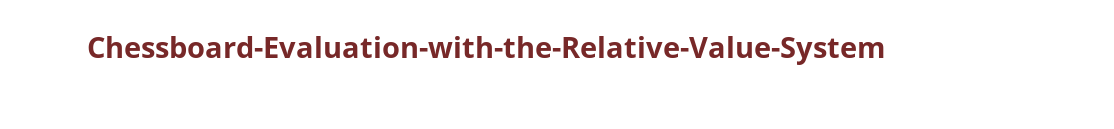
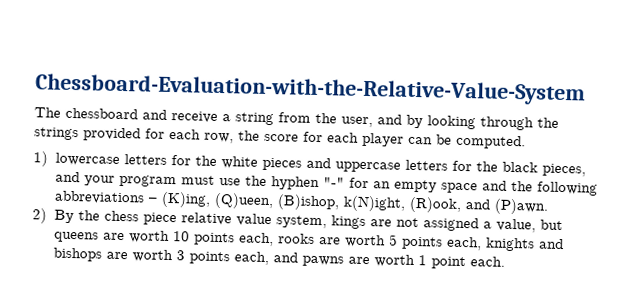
(885, 50) none -> [34,107,559,131] [34,127,526,150] [33,151,586,177] [54,171,598,196] [53,190,549,215] [32,208,563,233] [53,230,564,252] [52,247,505,270] // The chessboard and receive a string from the user, and by looking through the strings provided for each row, the score for each player can be computed. // 1) lowercase letters for the white pieces and uppercase letters for the black pieces, and your program must use the hyphen "-" for an empty space and the following abbreviations – (K)ing, (Q)ueen, (B)ishop, k(N)ight, (R)ook, and (P)awn. // 2) By the chess piece relative value system, kings are not assigned a value, but queens are worth 10 points each, rooks are worth 5 points each, knights and bishops are worth 3 points each, and pawns are worth 1 point each.

